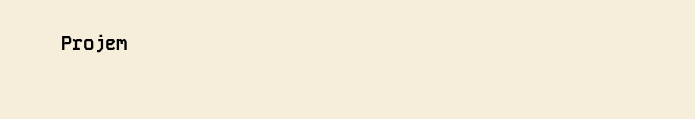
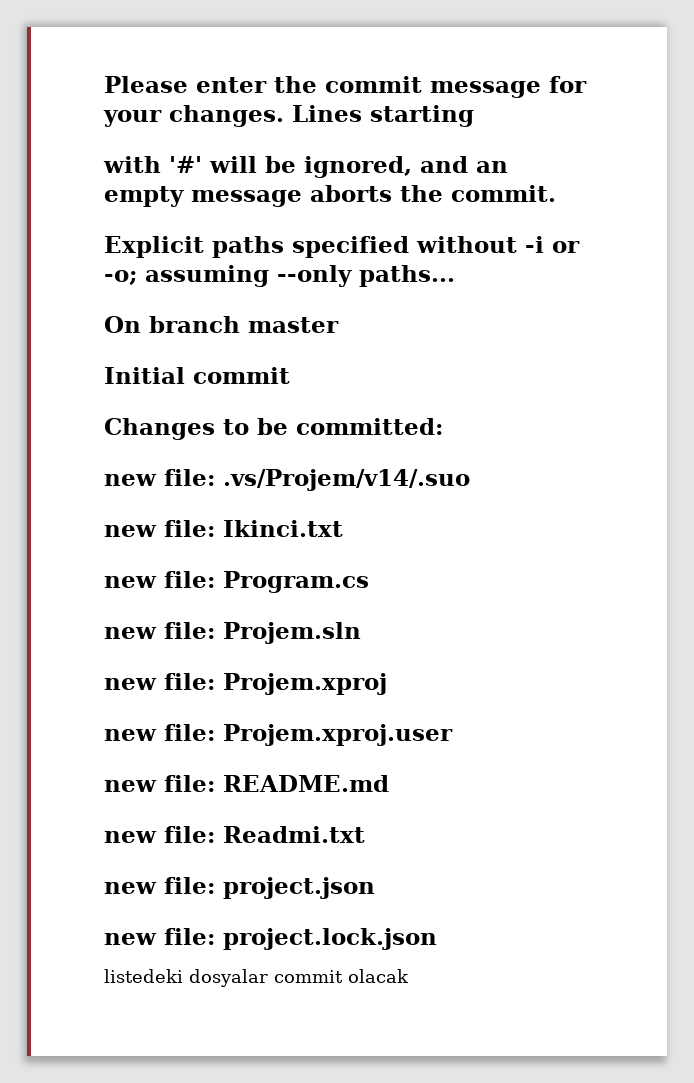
[61,34,127,53] Projem -> [104,76,587,98] [103,105,474,127] [103,156,508,178] [104,185,556,207] [104,236,580,258] [104,265,455,287] [104,316,339,333] [104,367,290,384] [104,418,443,440] [104,469,470,491] [104,520,343,537] [104,571,369,593] [104,622,361,644] [104,673,387,695] [104,724,453,746] [104,775,389,792] [104,826,365,843] [104,877,375,899] [104,928,437,950] [104,969,409,987] Please enter the commit message for your changes. Lines starting // with '#' will be ignored, and an empty message aborts the commit. // Explicit paths specified without -i or -o; assuming --only paths... // On branch master // Initial commit // Changes to be committed: // new file: .vs/Projem/v14/.suo // new file: Ikinci.txt // new file: Program.cs // new file: Projem.sln // new file: Projem.xproj // new file: Projem.xproj.user // new file: README.md // new file: Readmi.txt // new file: project.json // new file: project.lock.json // listedeki dosyalar commit olacak

